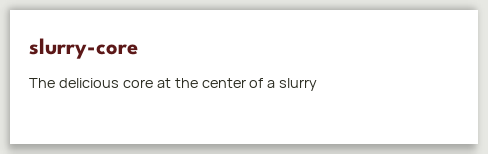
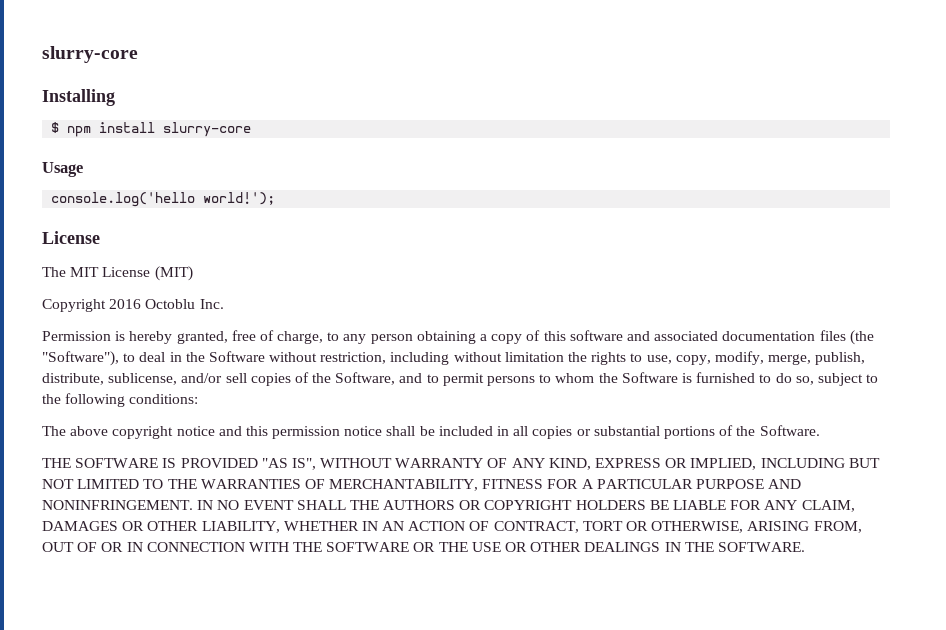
[29,38,138,59] [29,78,318,91] slurry-core // The delicious core at the center of a slurry -> [42,46,138,63] [42,89,115,106] [51,122,252,137] [42,162,83,177] [51,192,276,207] [42,231,100,244] [42,266,193,281] [42,299,224,312] [42,330,874,345] [42,351,866,366] [42,372,879,386] [42,393,199,407] [42,425,820,439] [42,458,880,470] [42,479,802,491] [42,500,855,512] [42,521,862,533] [42,542,805,552] slurry-core // Installing // $ npm install slurry-core // Usage // console.log('hello world!'); // License // The MIT License (MIT) // Copyright 2016 Octoblu Inc. // Permission is hereby granted, free of charge, to any person obtaining a copy of this software and associated documentation files (the "Software"), to deal in the Software without restriction, including without limitation the rights to use, copy, modify, merge, publish, distribute, sublicense, and/or sell copies of the Software, and to permit persons to whom the Software is furnished to do so, subject to the following conditions: // The above copyright notice and this permission notice shall be included in all copies or substantial portions of the Software. // THE SOFTWARE IS PROVIDED "AS IS", WITHOUT WARRANTY OF ANY KIND, EXPRESS OR IMPLIED, INCLUDING BUT NOT LIMITED TO THE WARRANTIES OF MERCHANTABILITY, FITNESS FOR A PARTICULAR PURPOSE AND NONINFRINGEMENT. IN NO EVENT SHALL THE AUTHORS OR COPYRIGHT HOLDERS BE LIABLE FOR ANY CLAIM, DAMAGES OR OTHER LIABILITY, WHETHER IN AN ACTION OF CONTRACT, TORT OR OTHERWISE, ARISING FROM, OUT OF OR IN CONNECTION WITH THE SOFTWARE OR THE USE OR OTHER DEALINGS IN THE SOFTWARE.

